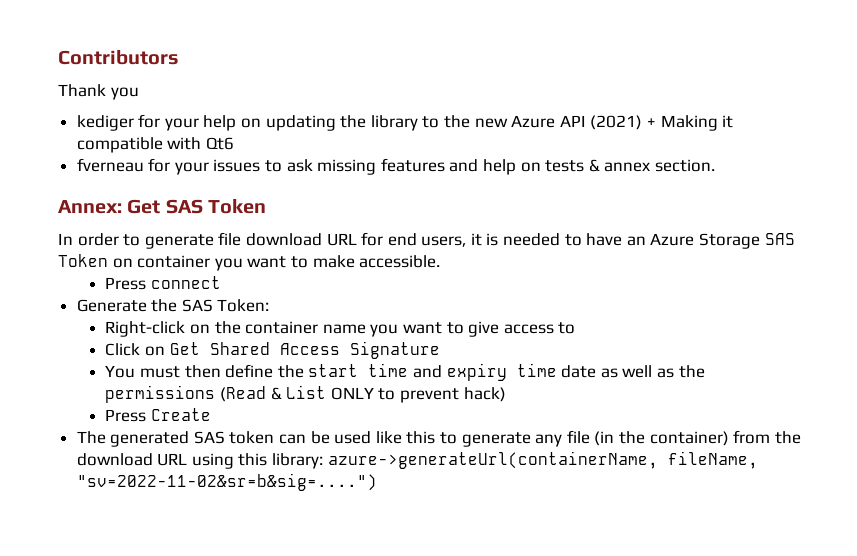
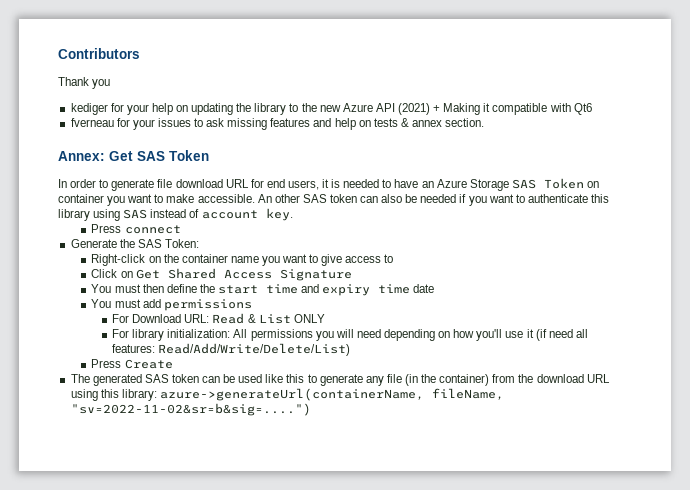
(441, 261) none -> [257,194,609,206] [58,208,293,221] An other SAS token can also be needed if you want to authenticate this library using SAS instead of account key.
[600,365,705,378] [105,385,506,403] as well as the permissions (Read & List ONLY to prevent hack) -> [91,299,252,311] [112,313,325,324] [112,329,588,341] [112,343,351,356] // You must add permissions // For Download URL: Read & List ONLY // For library initialization: All permissions you will need depending on how you'll use it (if need all features: Read/Add/Write/Delete/List)

